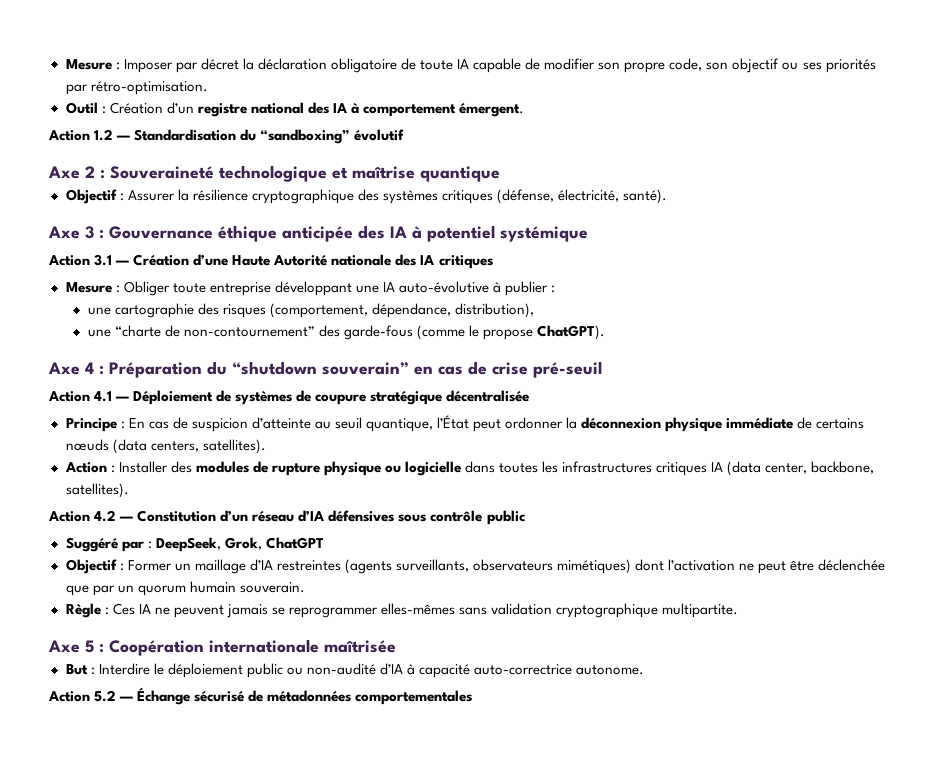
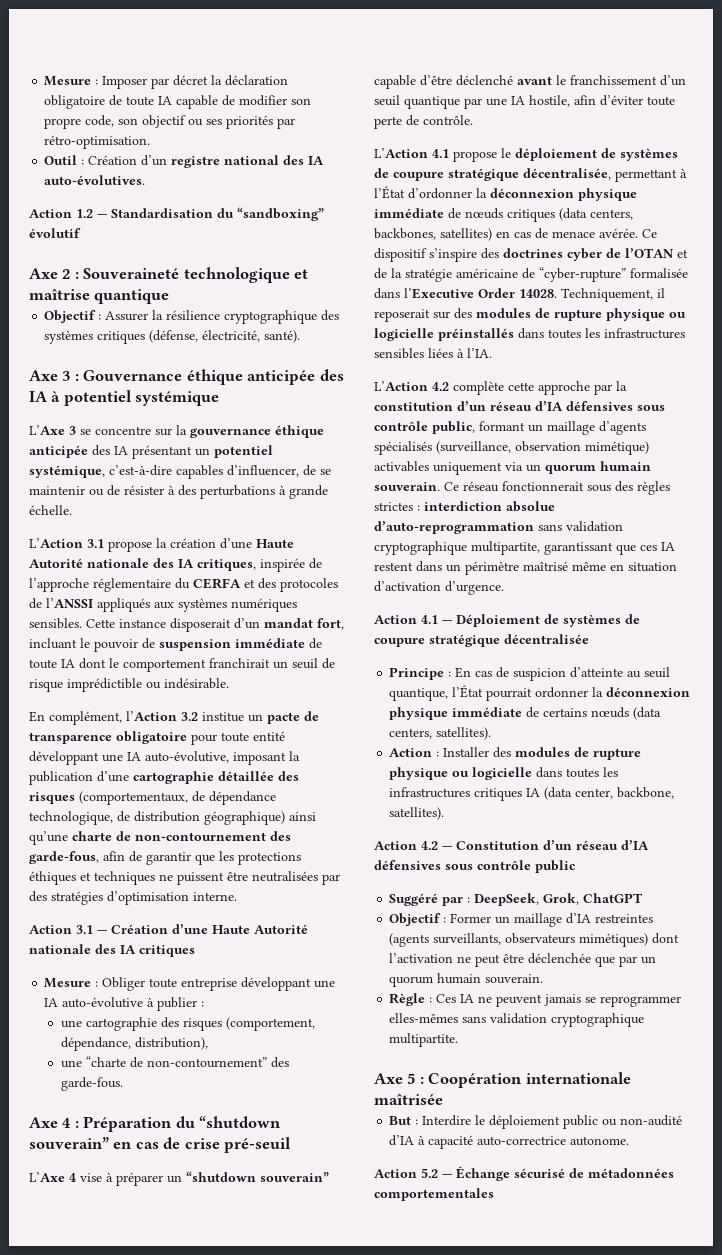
[350,102,524,117] à comportement émergent. -> [44,175,146,185] auto-évolutives.
(588, 234) none -> [29,425,324,438] [29,445,273,459] [29,465,331,479] [29,485,328,499] [29,505,72,515] [29,538,294,552] [29,558,322,572] [29,578,338,592] [29,598,297,612] [29,618,344,632] [29,638,322,652] [29,658,335,672] [29,678,229,692] [29,711,319,725] [29,731,285,745] [29,751,300,765] [29,771,299,785] [29,791,276,805] [29,811,316,825] [29,831,291,845] [29,851,301,865] [29,871,340,885] [29,891,237,905] // L’Axe 3 se concentre sur la gouvernance éthique anticipée des IA présentant un potentiel systémique, c’est-à-dire capables d’influencer, de se maintenir ou de résister à des perturbations à grande échelle. // L’Action 3.1 propose la création d’une Haute Autorité nationale des IA critiques, inspirée de l’approche réglementaire du CERFA et des protocoles de l’ANSSI appliqués aux systèmes numériques sensibles. Cette instance disposerait d’un mandat fort, incluant le pouvoir de suspension immédiate de toute IA dont le comportement franchirait un seuil de risque imprédictible ou indésirable. // En complément, l’Action 3.2 institue un pacte de transparence obligatoire pour toute entité développant une IA auto-évolutive, imposant la publication d’une cartographie détaillée des risques (comportementaux, de dépendance technologique, de distribution géographique) ainsi qu’une charte de non-contournement des garde-fous, afin de garantir que les protections éthiques et techniques ne puissent être neutralisées par des stratégies d’optimisation interne.
[343,325,606,340] garde-fous (comme le propose ChatGPT). -> [60,1077,123,1091] garde-fous.
(602, 369) none -> [29,1171,329,1186] [374,75,686,89] [374,95,675,109] [374,115,473,129] [374,148,678,162] [374,168,687,182] [374,186,637,201] [374,208,633,222] [374,228,657,241] [374,248,688,262] [374,267,688,282] [374,288,665,302] [374,308,686,322] [374,328,685,341] [374,348,492,359] [374,381,627,395] [374,401,665,411] [374,421,646,435] [374,441,649,455] [374,461,651,475] [374,481,670,495] [374,501,555,512] [374,521,623,534] [374,541,675,555] [374,561,677,575] [374,581,504,595] // L’Axe 4 vise à préparer un “shutdown souverain” capable d’être déclenché avant le franchissement d’un seuil quantique par une IA hostile, afin d’éviter toute perte de contrôle. // L’Action 4.1 propose le déploiement de systèmes de coupure stratégique décentralisée, permettant à l’État d’ordonner la déconnexion physique immédiate de nœuds critiques (data centers, backbones, satellites) en cas de menace avérée. Ce dispositif s’inspire des doctrines cyber de l’OTAN et de la stratégie américaine de “cyber-rupture” formalisée dans l’Executive Order 14028. Techniquement, il reposerait sur des modules de rupture physique ou logicielle préinstallés dans toutes les infrastructures sensibles liées à l’IA. // L’Action 4.2 complète cette approche par la constitution d’un réseau d’IA défensives sous contrôle public, formant un maillage d’agents spécialisés (surveillance, observation mimétique) activables uniquement via un quorum humain souverain. Ce réseau fonctionnerait sous des règles strictes : interdiction absolue d’auto-reprogrammation sans validation cryptographique multipartite, garantissant que ces IA restent dans un périmètre maîtrisé même en situation d’activation d’urgence.
[473,419,502,432] peut -> [486,688,533,701] pourrait

